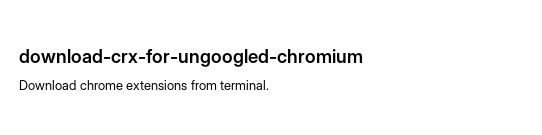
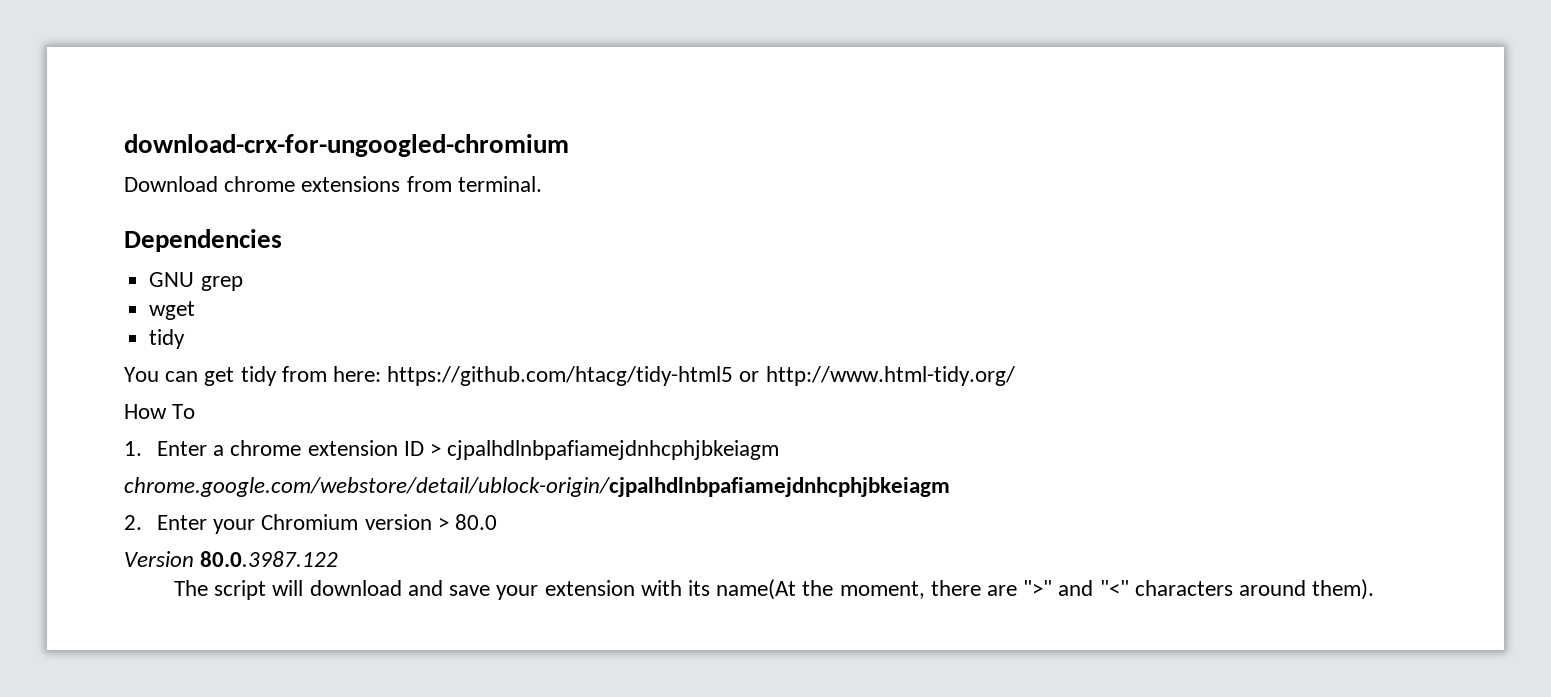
(270, 85) none -> [124,229,282,252] [149,272,243,291] [149,301,196,320] [149,329,186,349] [124,366,1015,386] [124,404,196,419] [124,440,780,460] [124,477,950,497] [124,514,498,534] [124,551,339,567] [174,579,1375,600] // Dependencies // GNU grep // wget // tidy // You can get tidy from here: https://github.com/htacg/tidy-html5 or http://www.html-tidy.org/ // How To // 1. Enter a chrome extension ID > cjpalhdlnbpafiamejdnhcphjbkeiagm // chrome.google.com/webstore/detail/ublock-origin/cjpalhdlnbpafiamejdnhcphjbkeiagm // 2. Enter your Chromium version > 80.0 // Version 80.0.3987.122 // The script will download and save your extension with its name(At the moment, there are ">" and "<" characters around them).

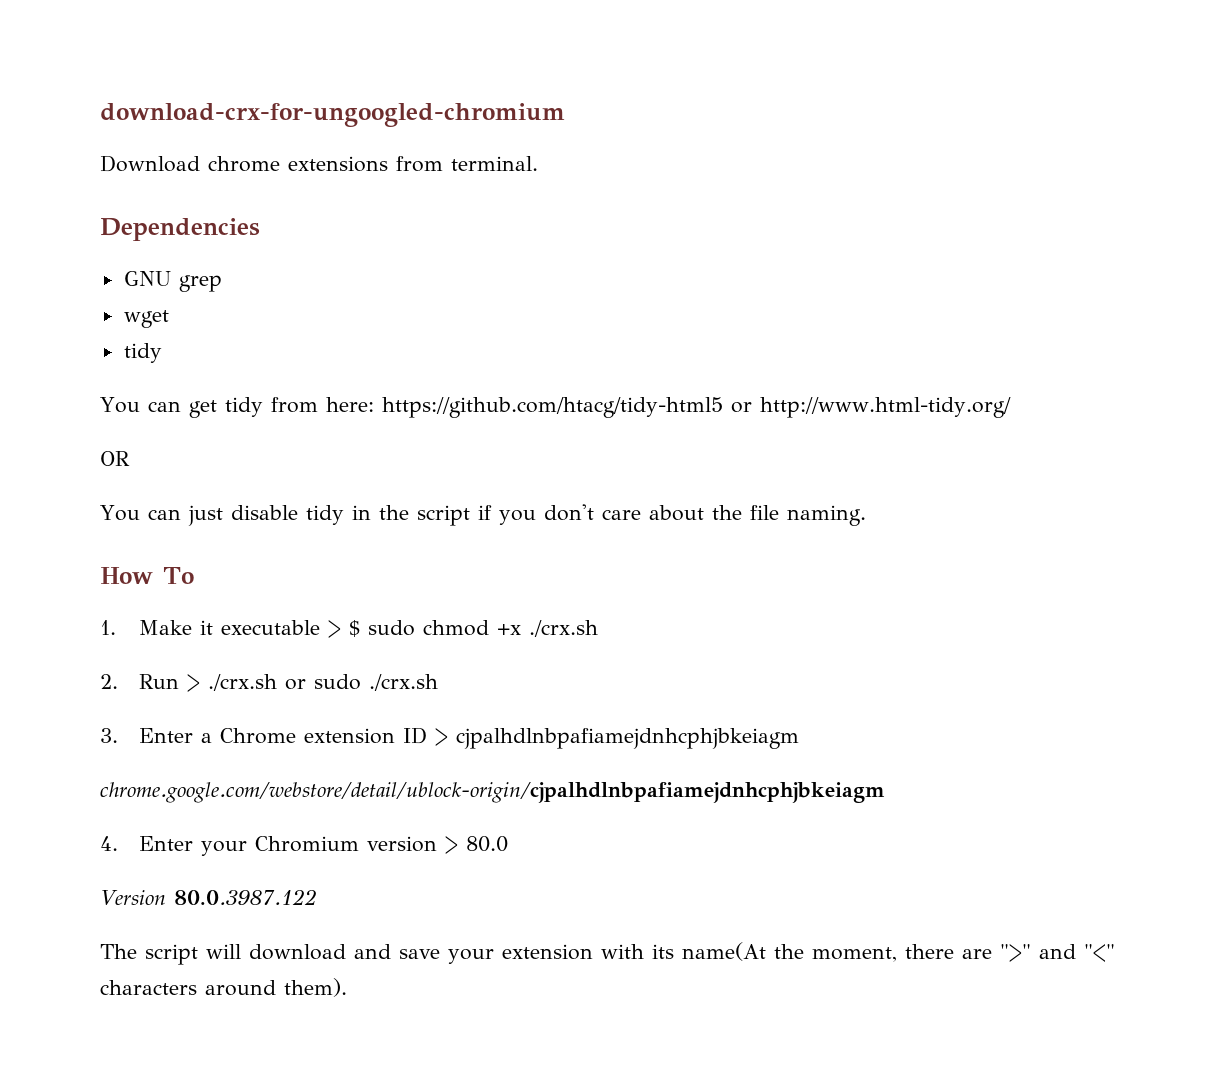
[124,404,196,419] [124,441,142,456] How To // 1. -> [100,451,130,466] [100,504,866,526] [100,567,194,584] [100,620,598,638] [100,674,438,692] [100,728,118,743] OR // You can just disable tidy in the script if you don't care about the file naming. // How To // 1. Make it executable > $ sudo chmod +x ./crx.sh // 2. Run > ./crx.sh or sudo ./crx.sh // 3.
[230,440,302,456] chrome -> [219,728,296,744] Chrome
[124,515,142,530] 2. -> [100,836,118,851] 4.

